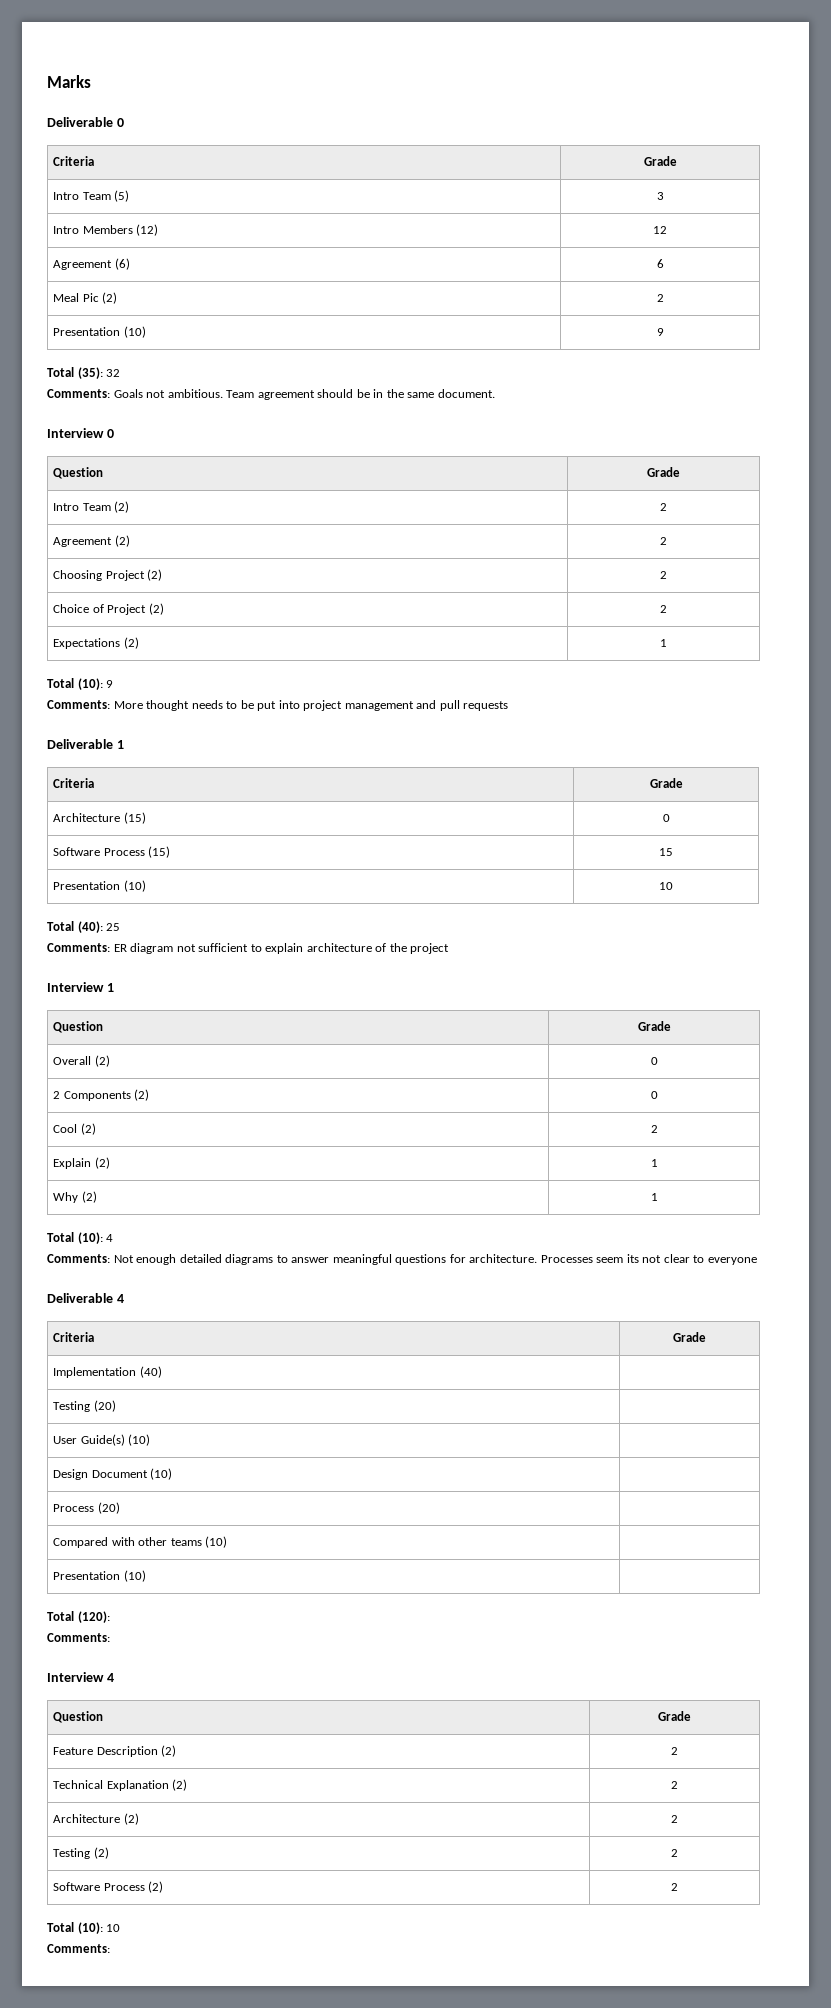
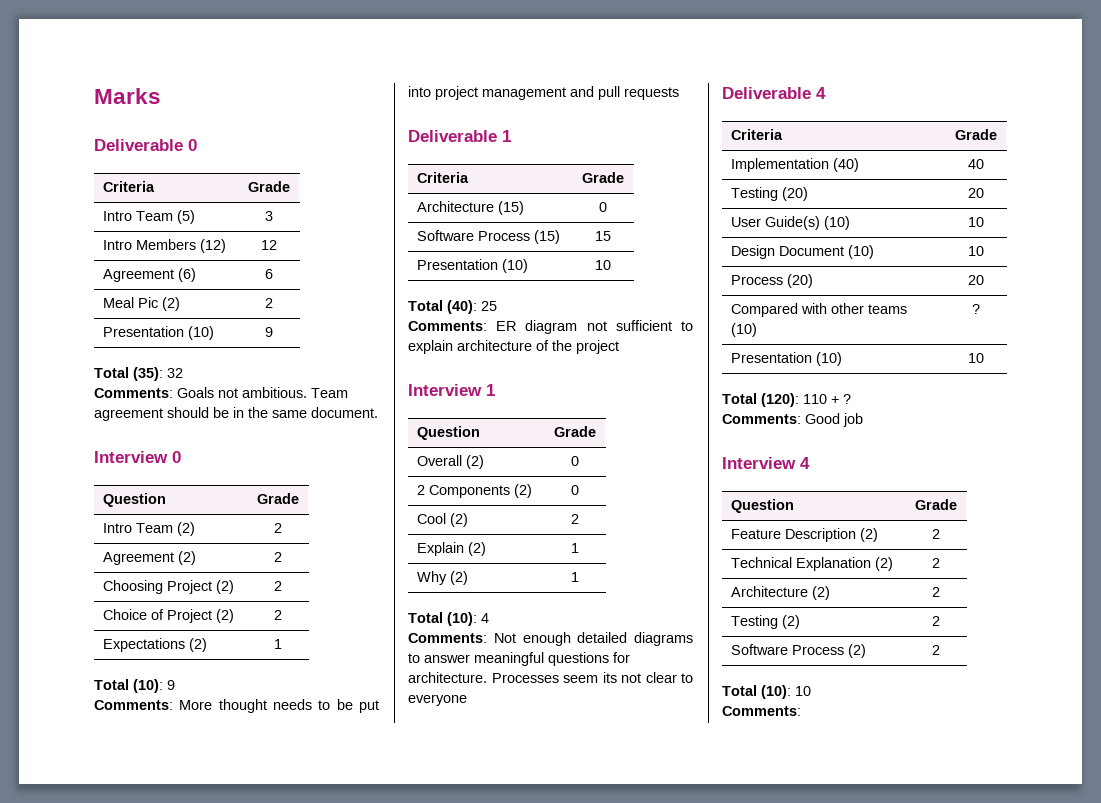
(162, 1372) none -> [967,159,984,169] 40
(116, 1406) none -> [967,188,984,198] 20
(151, 1440) none -> [967,217,984,227] 10
(173, 1474) none -> [967,246,984,256] 10
(120, 1508) none -> [967,275,984,285] 20
[53,1570,146,1582] // Presentation (10) | -> [971,304,980,314] [731,352,843,366] [967,353,984,363] ? // Presentation (10) | 10
[47,1633,110,1642] // Comments: -> [803,394,851,404] [722,413,863,427] 110 + ? // Comments: Good job

